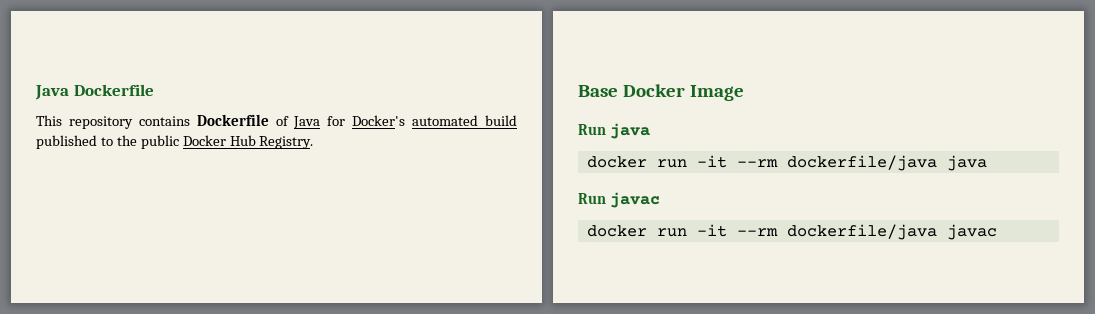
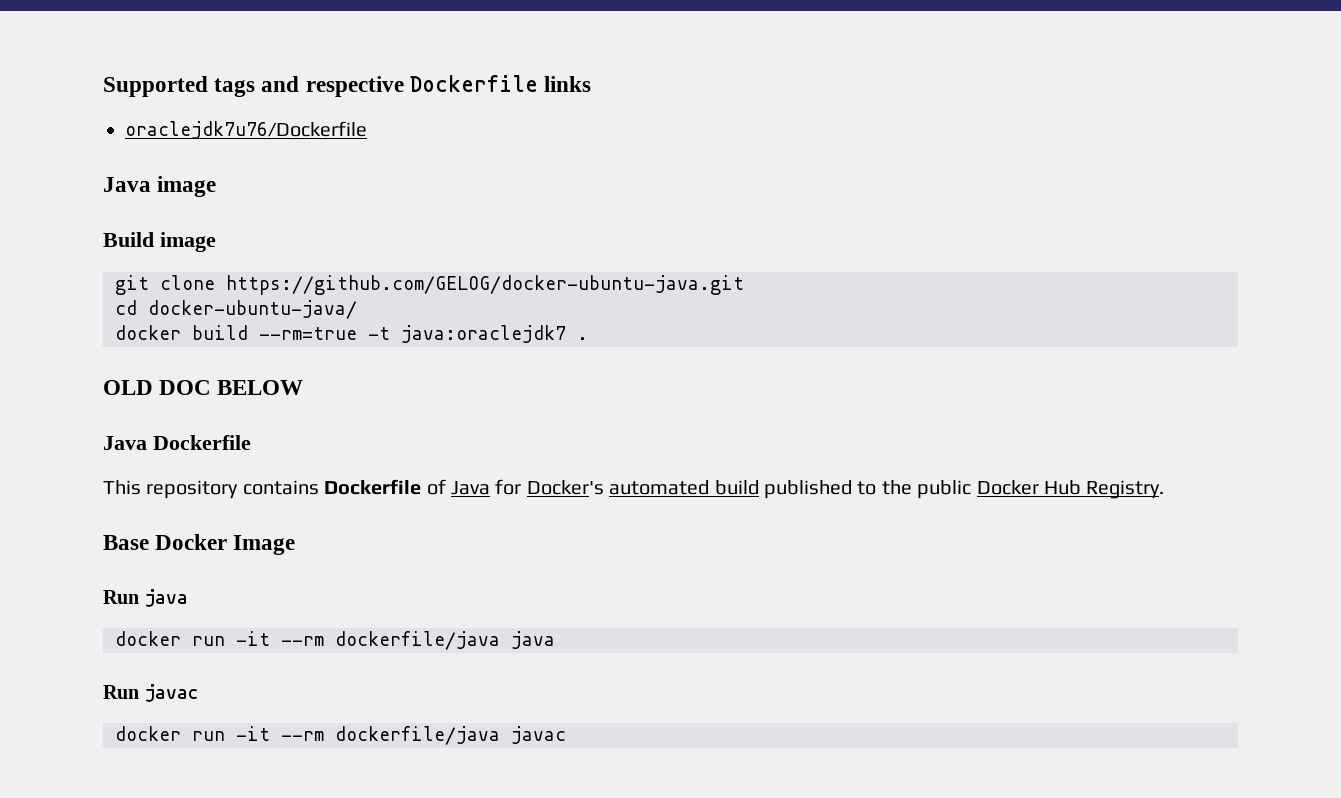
(35, 92) none -> [103,75,592,97] [125,121,367,139] [103,176,217,197] [103,232,216,252] [115,275,744,295] [115,300,357,319] [115,325,588,343] [103,380,304,395] Supported tags and respective Dockerfile links // oraclejdk7u76/Dockerfile // Java image // Build image // git clone https://github.com/GELOG/docker-ubuntu-java.git // cd docker-ubuntu-java/ // docker build --rm=true -t java:oraclejdk7 . // OLD DOC BELOW //

